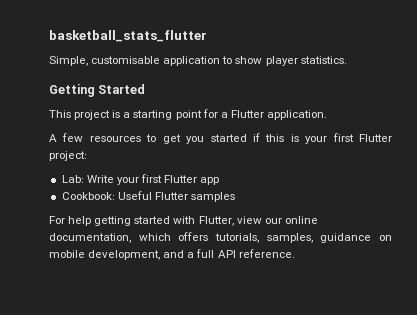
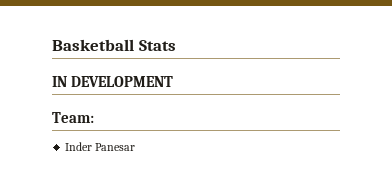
[49,30,207,42] [49,56,347,66] [49,84,146,97] [49,109,327,120] [49,133,392,144] [49,151,87,161] [61,174,220,185] [61,191,235,202] [49,216,318,226] [49,232,392,243] [49,249,295,260] basketball_stats_flutter // Simple, customisable application to show player statistics. // Getting Started // This project is a starting point for a Flutter application. // A few resources to get you started if this is your first Flutter project: // Lab: Write your first Flutter app // Cookbook: Useful Flutter samples // For help getting started with Flutter, view our online documentation, which offers tutorials, samples, guidance on mobile development, and a full API reference. -> [52,39,176,51] [52,76,174,87] [52,112,94,123] [65,142,136,151] Basketball Stats // IN DEVELOPMENT // Team: // Inder Panesar

